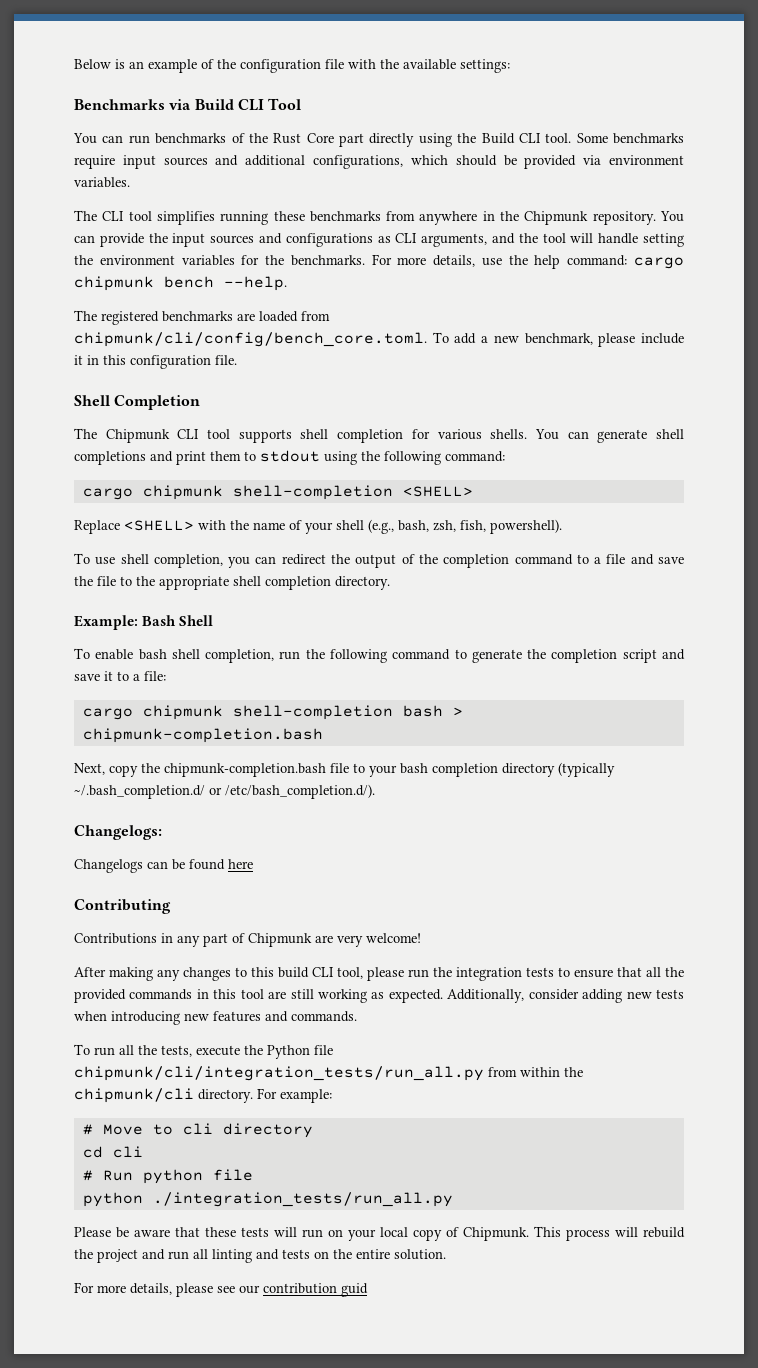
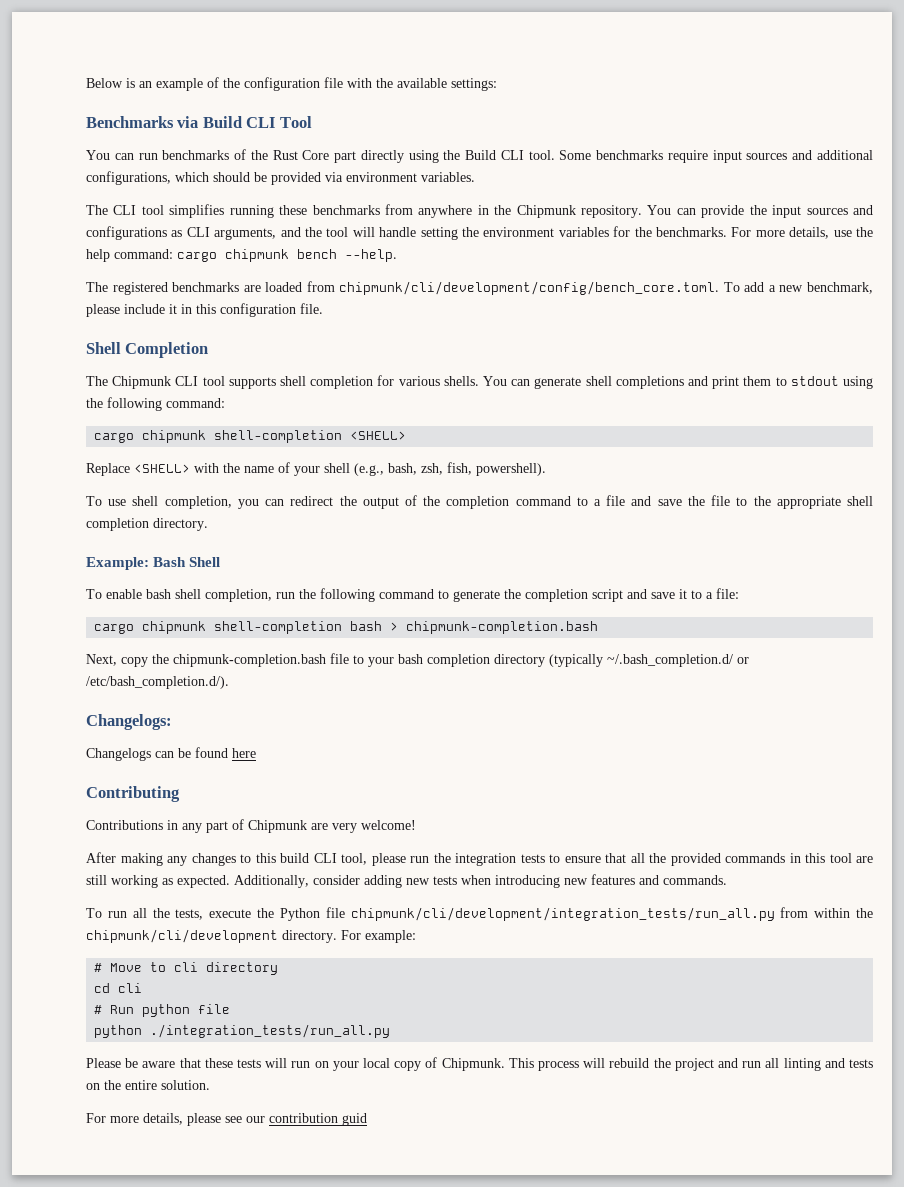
[74,332,427,347] chipmunk/cli/config/bench_core.toml. -> [339,281,720,295] chipmunk/cli/development/config/bench_core.toml.
[74,1066,484,1081] chipmunk/cli/integration_tests/run_all.py -> [350,907,775,921] chipmunk/cli/development/integration_tests/run_all.py
[74,1088,194,1103] chipmunk/cli -> [86,929,278,943] chipmunk/cli/development

